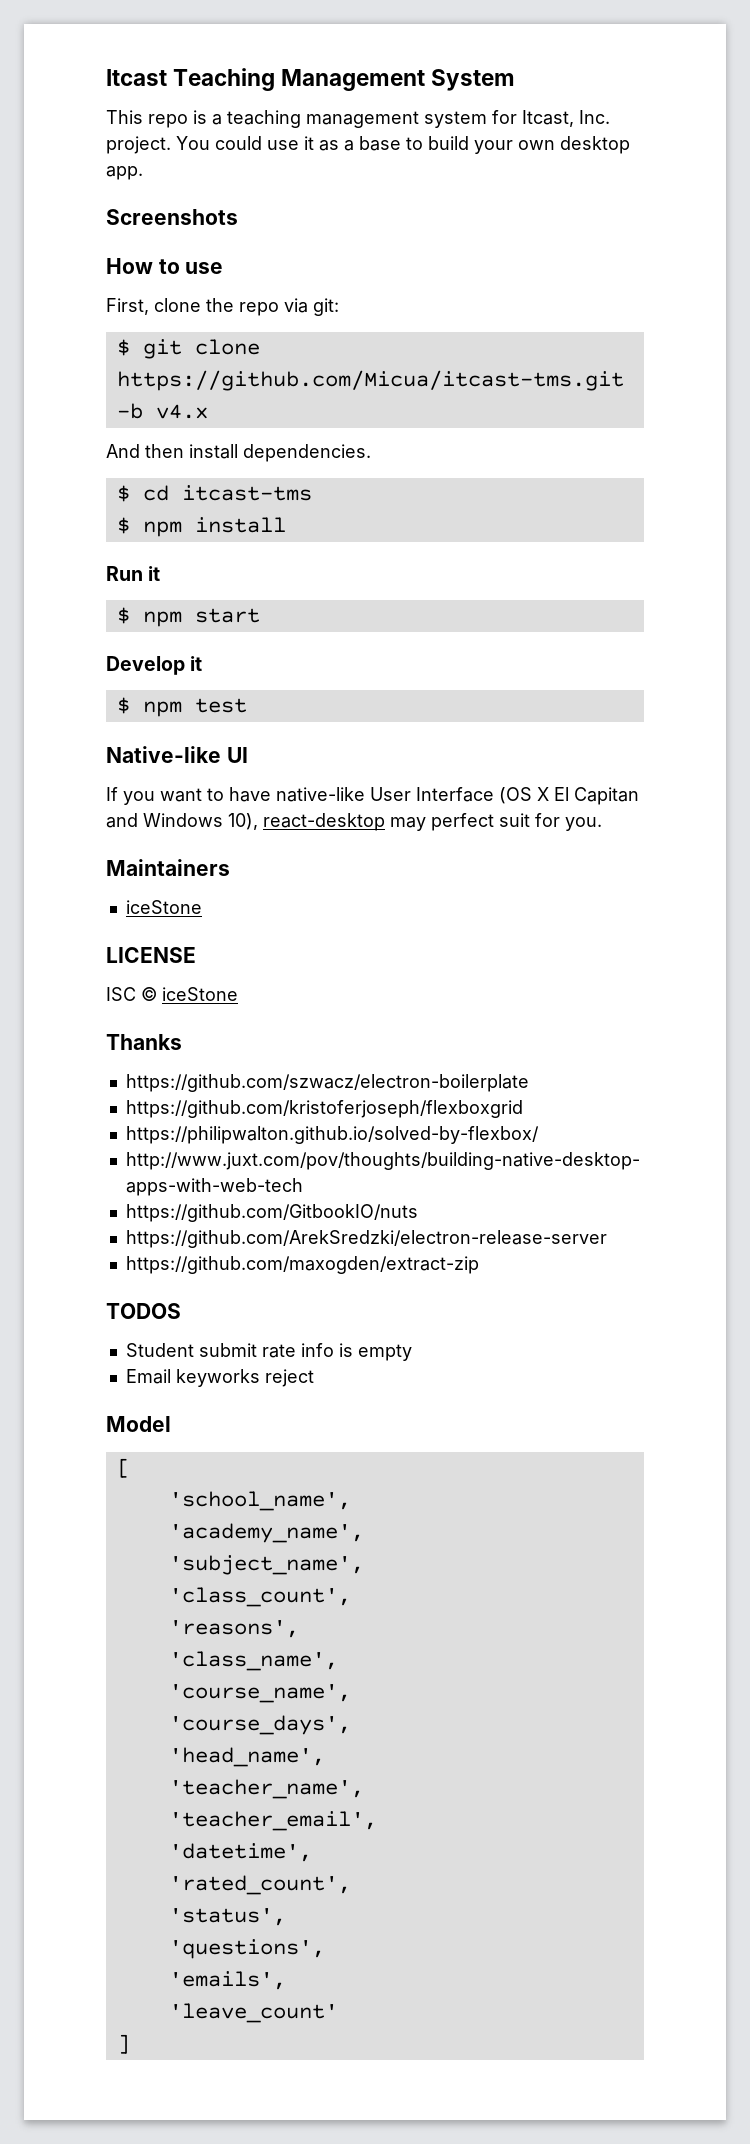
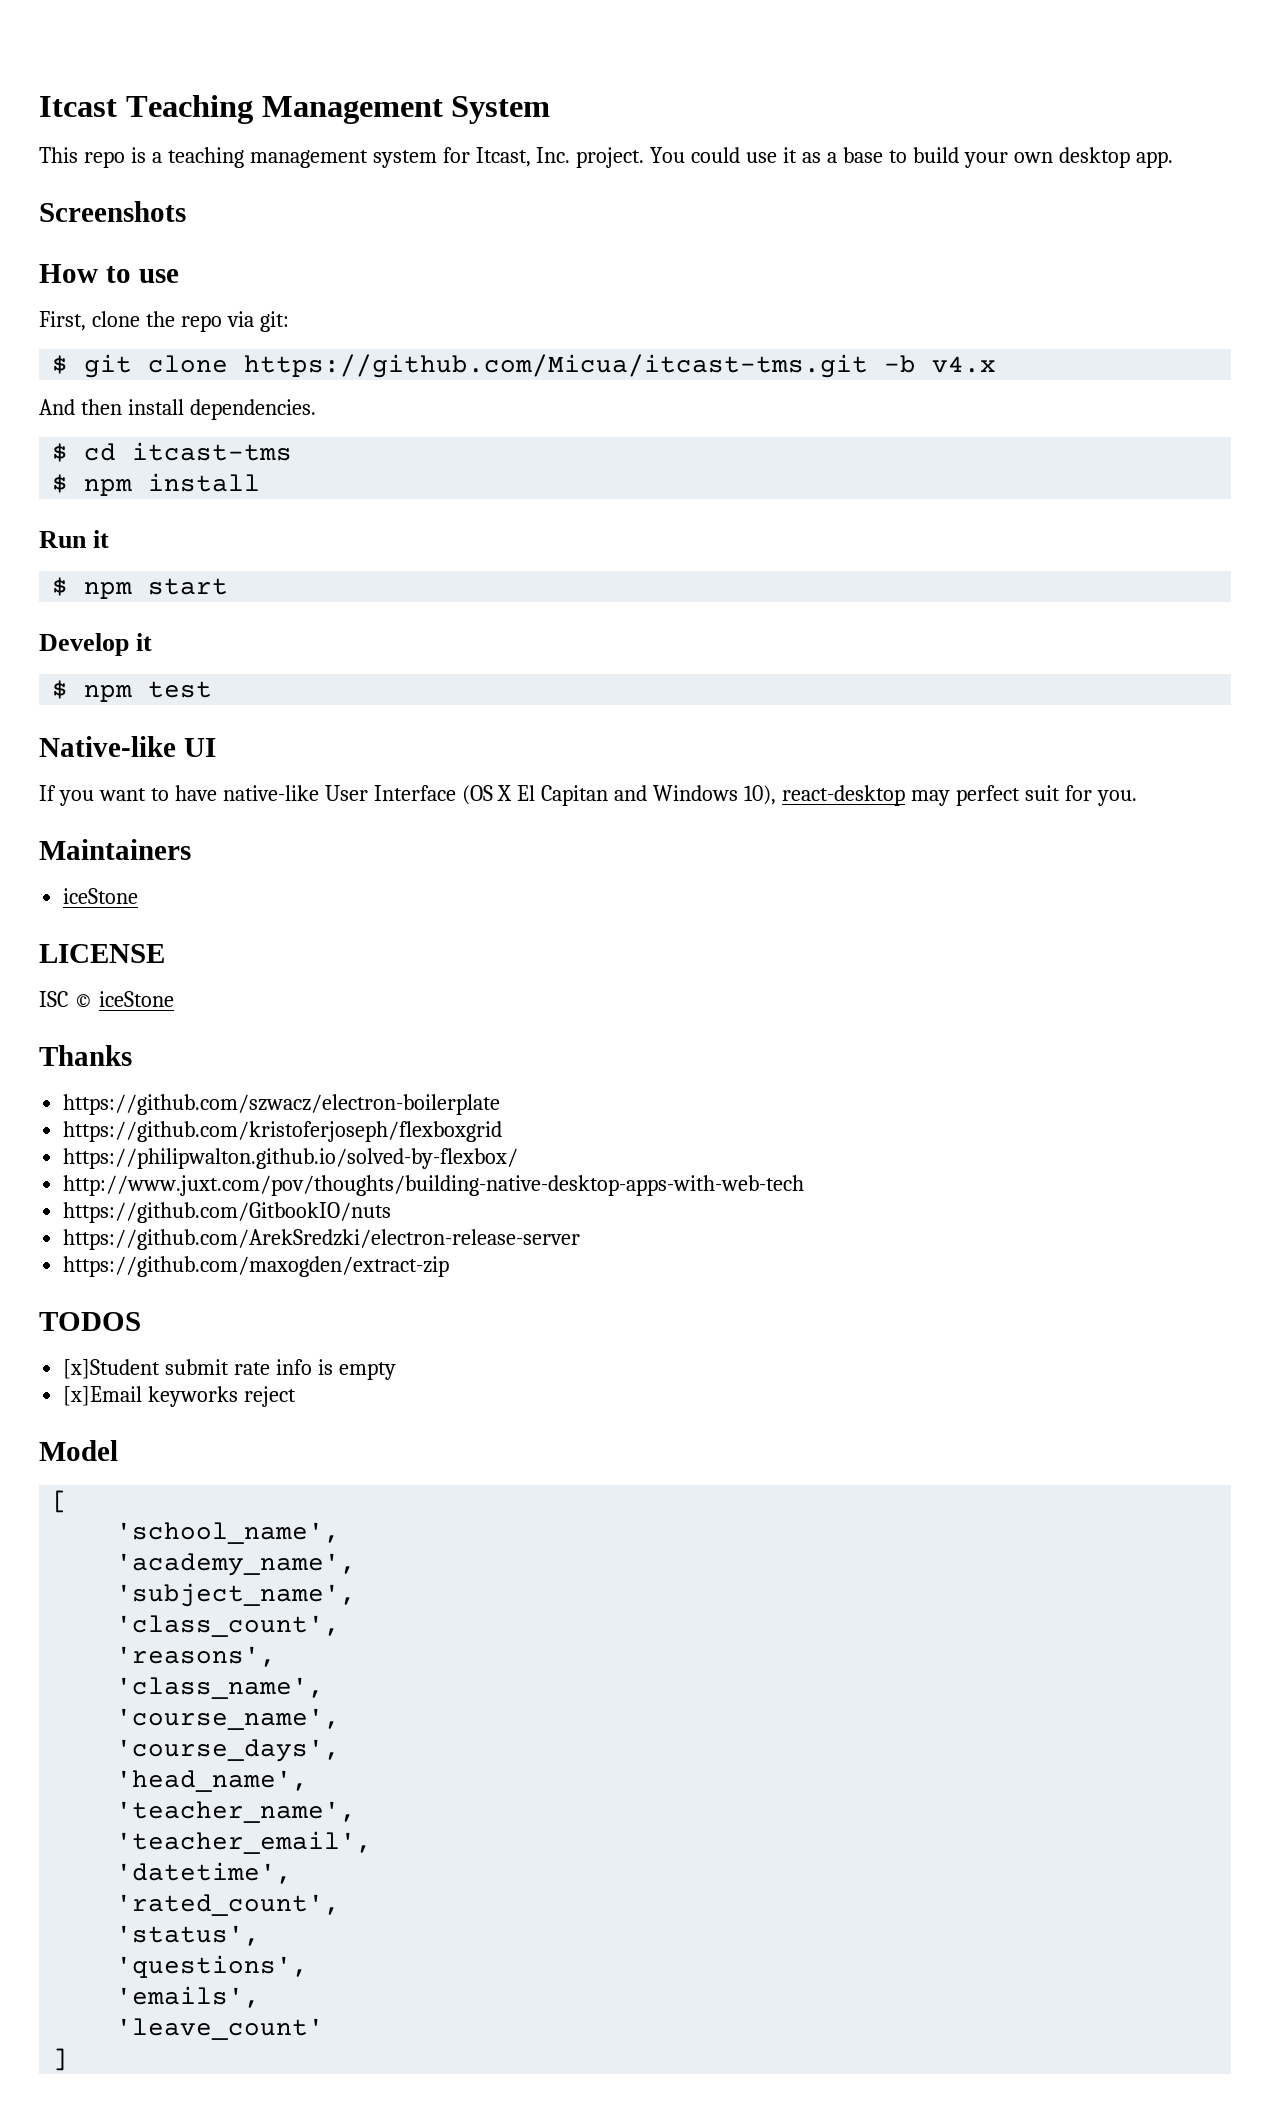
[125,1343,194,1357] Student -> [63,1359,161,1379] [x]Student
[125,1369,171,1384] Email -> [63,1386,143,1406] [x]Email

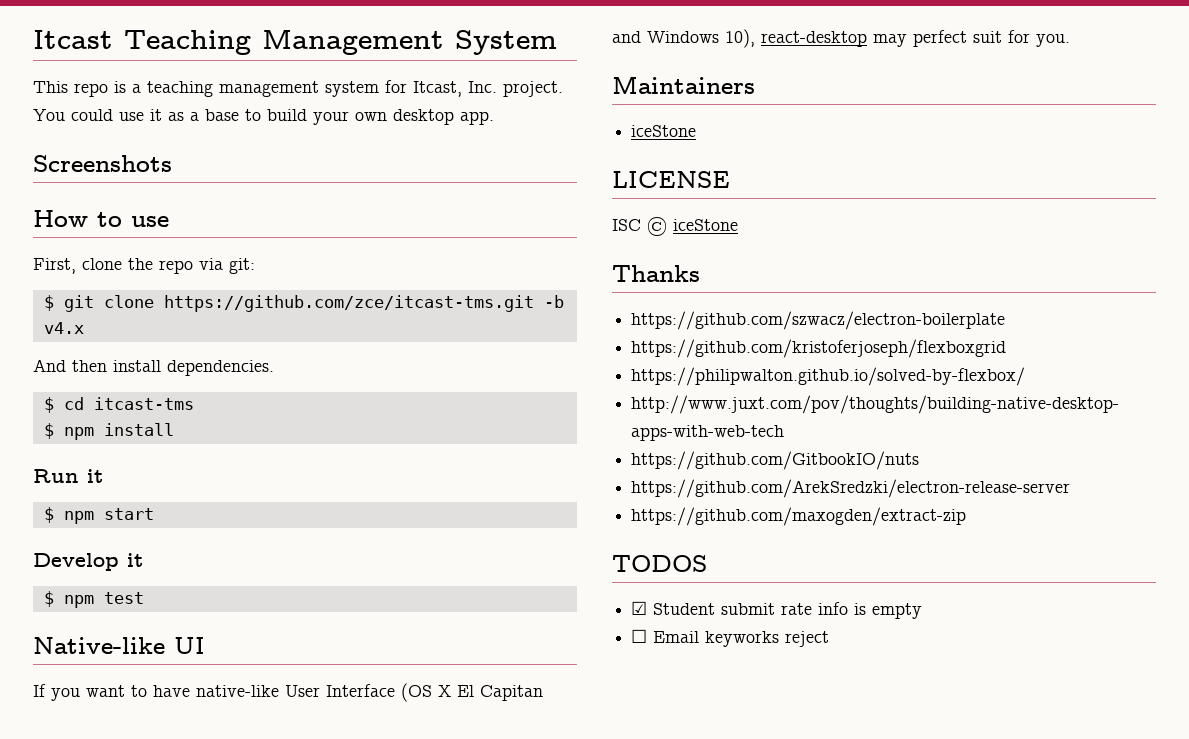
[244,354,869,378] https://github.com/Micua/itcast-tms.git -> [163,295,534,312] https://github.com/zce/itcast-tms.git
[63,1359,161,1379] [x]Student -> [631,601,716,615] ☑ Student
[63,1386,143,1406] [x]Email -> [631,629,700,643] ☐ Email
[39,1440,118,1461] [52,1490,69,1513] [116,1522,341,1544] [116,1553,357,1576] [116,1583,357,1607] [116,1615,341,1637] [116,1646,277,1667] [116,1677,325,1699] [116,1708,341,1730] [116,1739,341,1762] [116,1770,309,1792] [116,1801,357,1823] [116,1831,373,1854] [116,1862,293,1884] [116,1894,341,1916] [116,1925,261,1946] [116,1955,309,1978] [116,1986,261,2008] [116,2018,325,2040] [52,2048,69,2071] // Model // [ // 'school_name', // 'academy_name', // 'subject_name', // 'class_count', // 'reasons', // 'class_name', // 'course_name', // 'course_days', // 'head_name', // 'teacher_name', // 'teacher_email', // 'datetime', // 'rated_count', // 'status', // 'questions', // 'emails', // 'leave_count' // ] -> (830, 639) none

